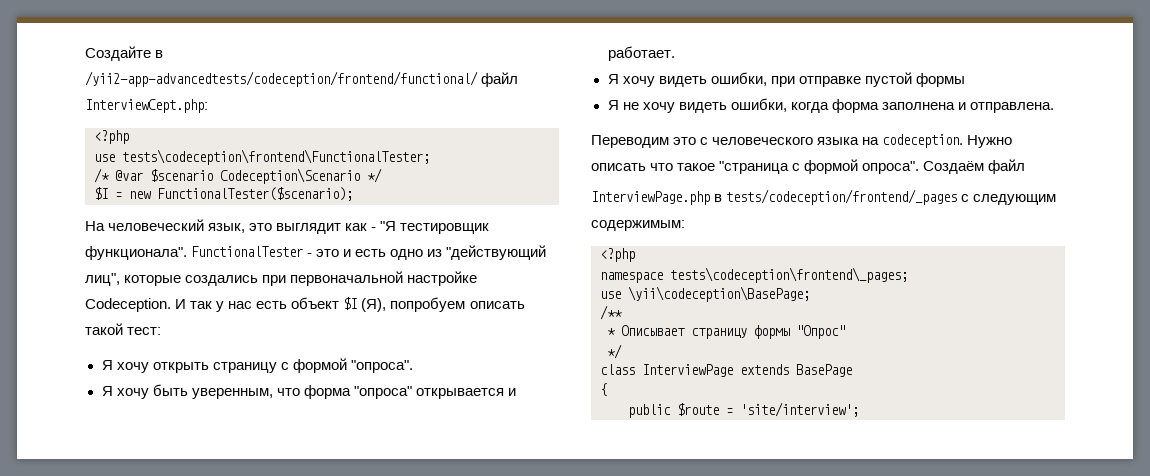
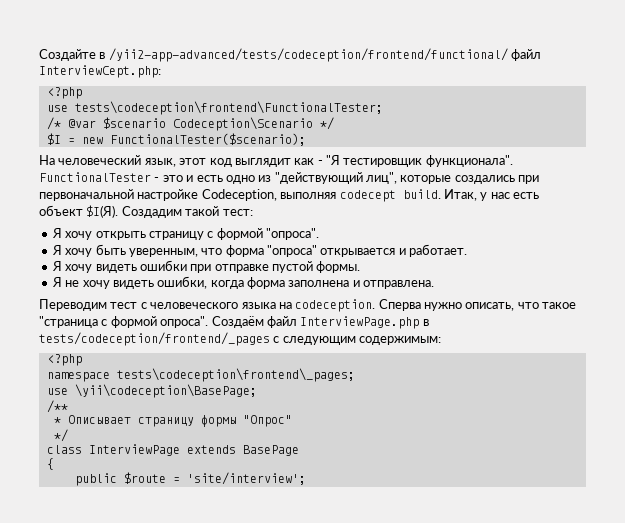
[85,71,478,87] /yii2-app-advancedtests/codeception/frontend/functional/ -> [108,48,508,62] /yii2-app-advanced/tests/codeception/frontend/functional/
[249,223,273,231] это -> [179,158,232,167] этот код
[85,297,525,312] Codeception. И так у нас есть объект $I (Я), попробуем описать -> [201,189,539,202] [39,205,182,218] Codeception, выполняя codecept build. Итак, у нас есть объект $I(Я). Создадим
[710,72,767,86] ошибки, -> [139,260,187,271] ошибки
[915,73,965,87] формы -> [316,261,361,273] формы.
[673,137,697,145] это -> [110,302,138,309] тест
[967,135,1013,148] [591,163,646,171] Нужно описать -> [378,299,515,311] Сперва нужно описать,
(1026, 166) // -> (297, 322) none

